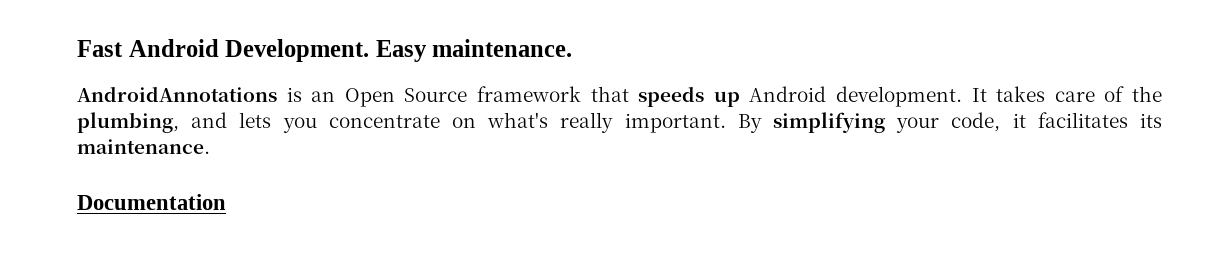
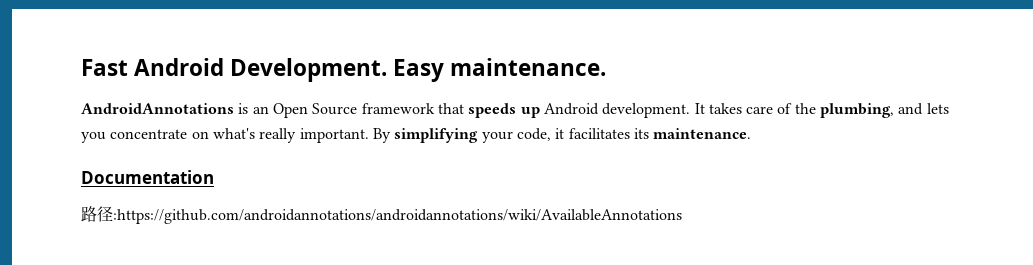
(226, 202) none -> [81,206,682,224] // 路径:https://github.com/androidannotations/androidannotations/wiki/AvailableAnnotations

